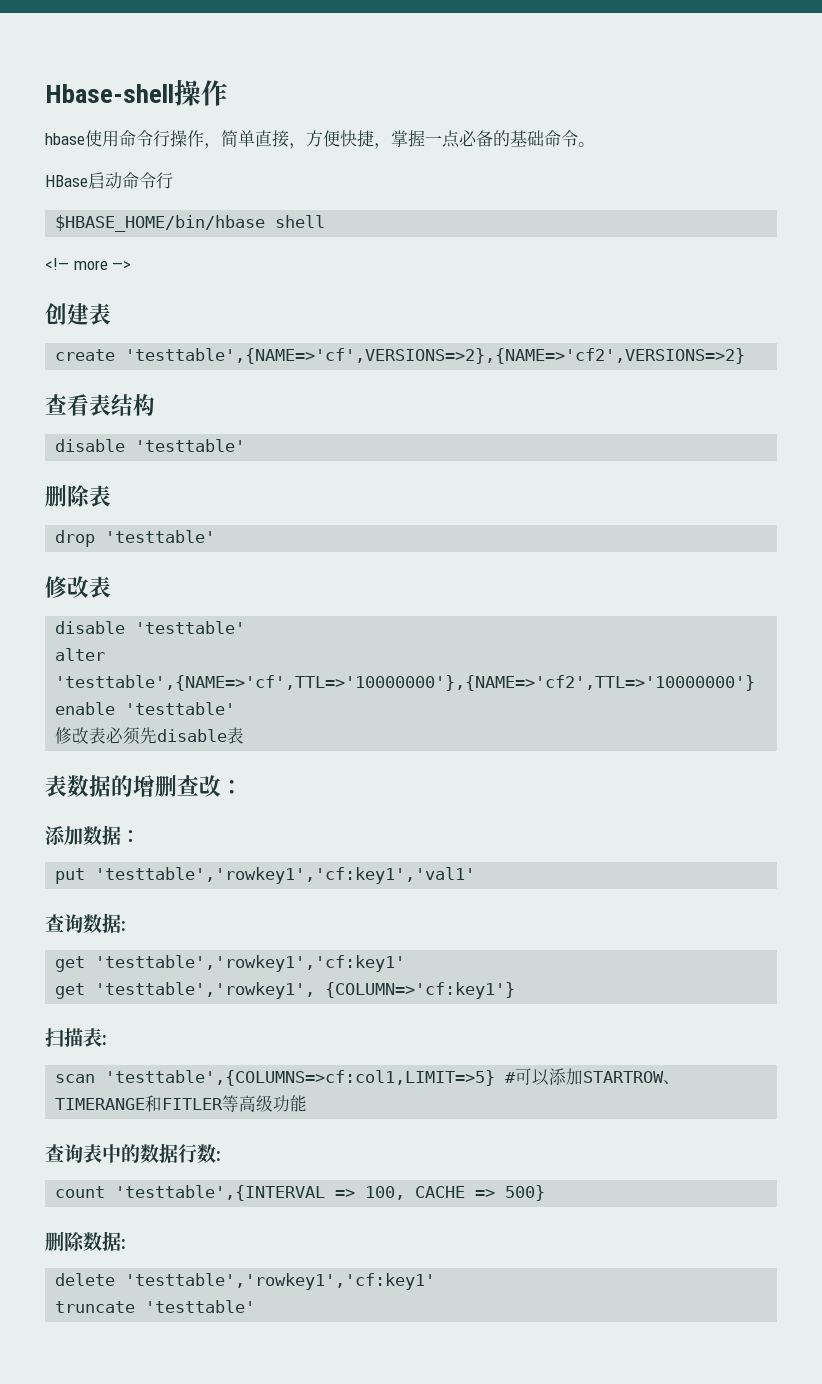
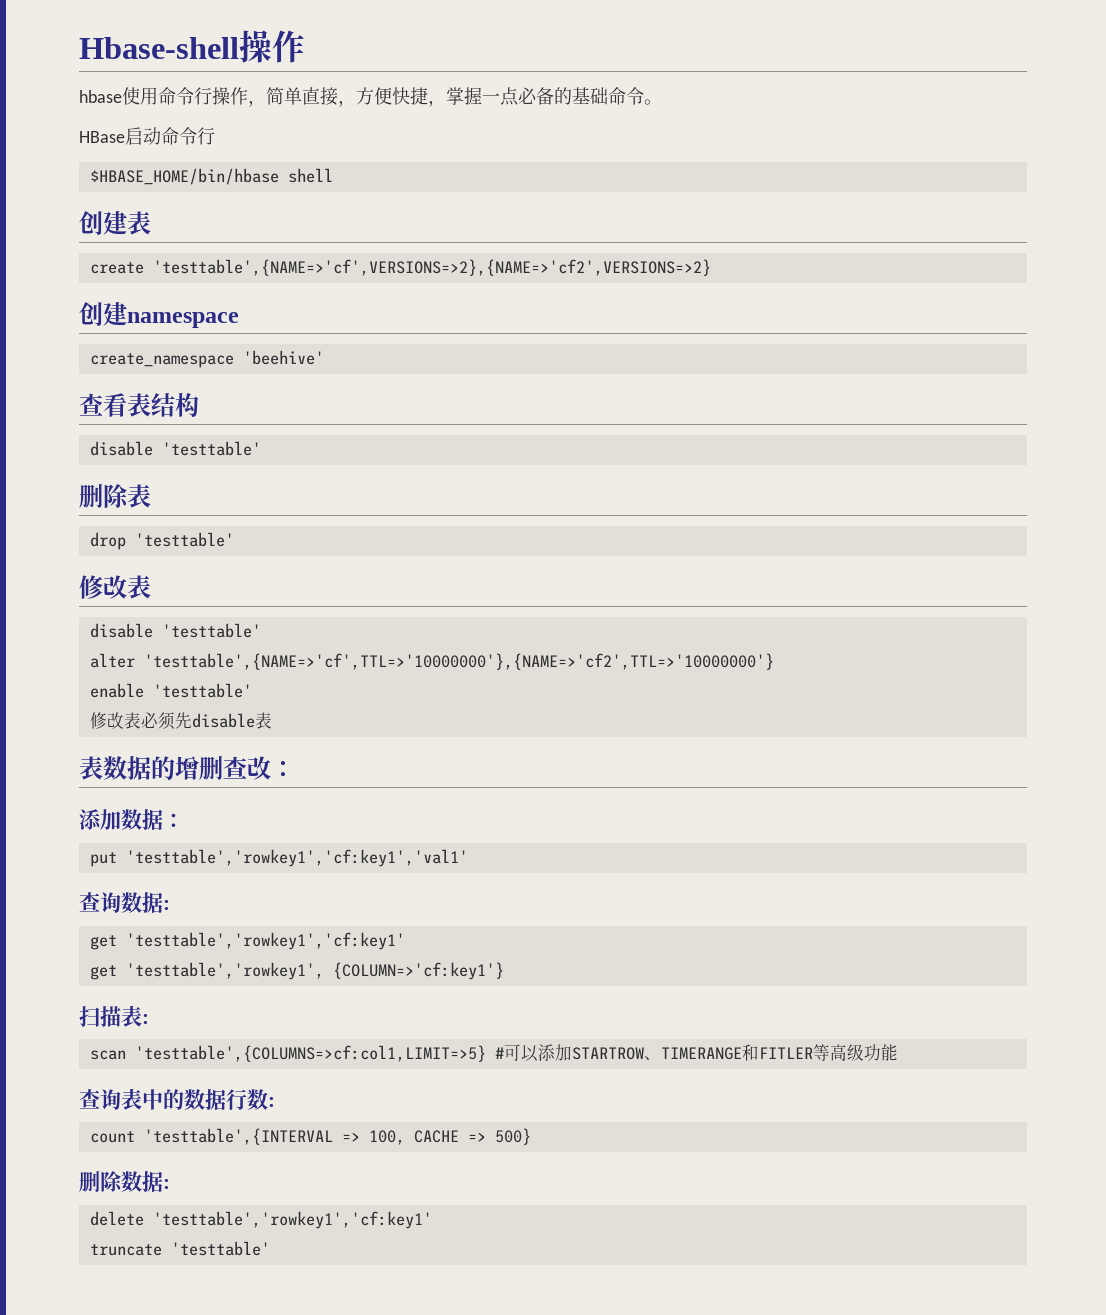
[45,258,132,270] // <!— more —> -> (333, 175) none
(746, 356) none -> [79,302,239,328] [89,350,324,368] // 创建namespace // create_namespace 'beehive'

